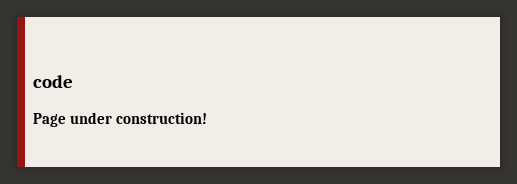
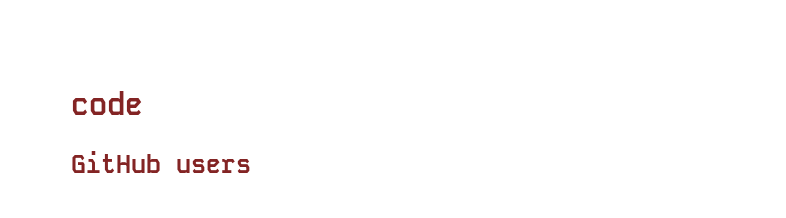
[33,112,208,127] Page under construction! -> [71,151,251,173] GitHub users

